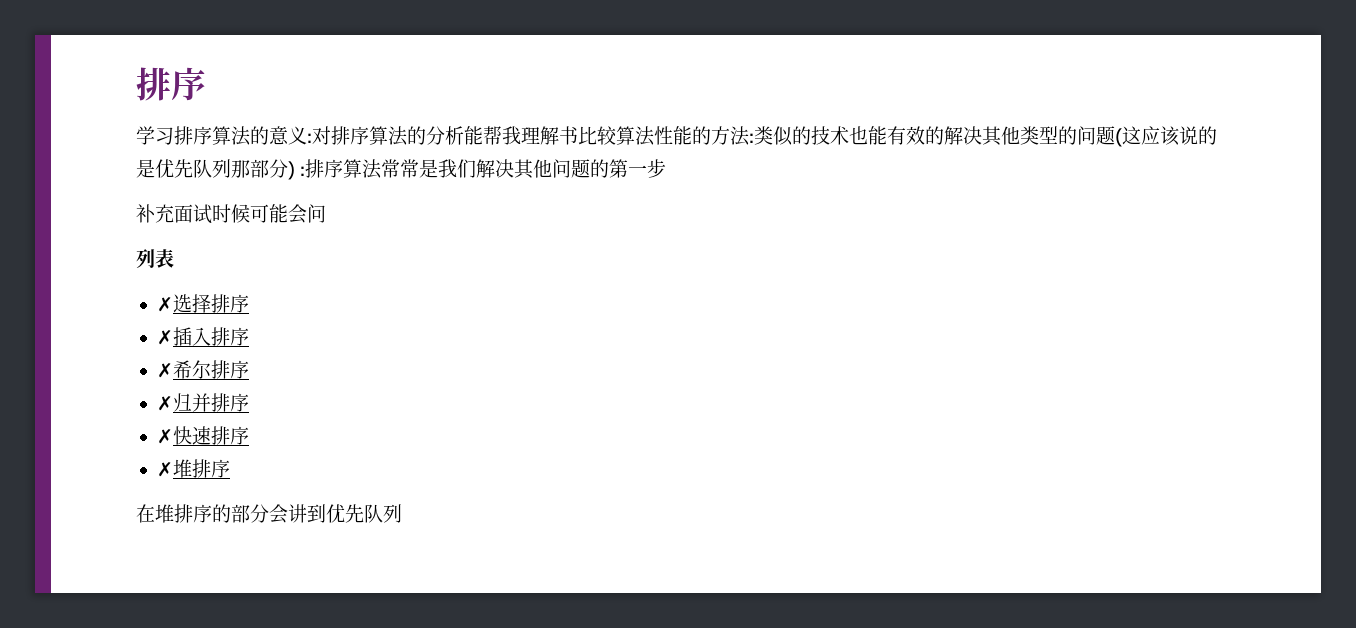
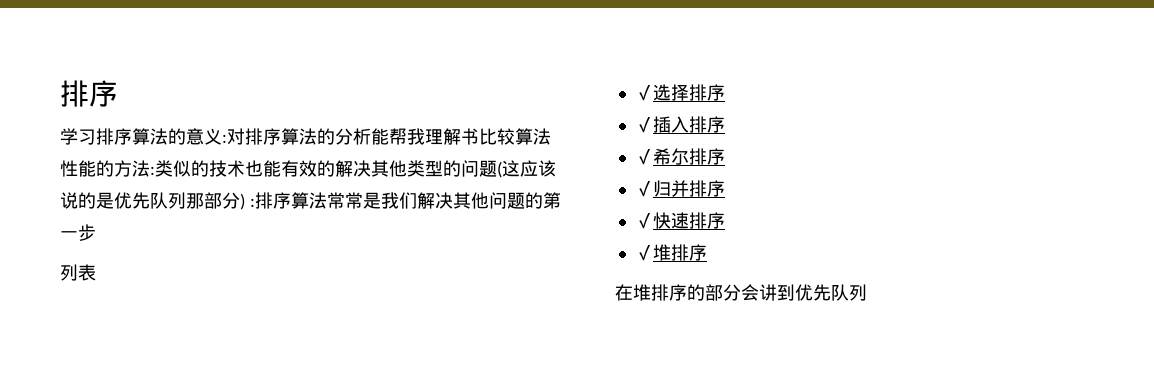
[136,204,326,224] // 补充面试时候可能会问 -> (96, 232) none
[156,297,173,312] ✗ -> [634,84,653,101] ✓
[156,330,173,345] ✗ -> [634,116,653,133] ✓
[156,363,173,378] ✗ -> [634,148,653,165] ✓
[156,396,173,411] ✗ -> [634,180,653,197] ✓
[156,429,173,444] ✗ -> [634,212,653,229] ✓
[156,462,173,477] ✗ -> [634,244,653,261] ✓

